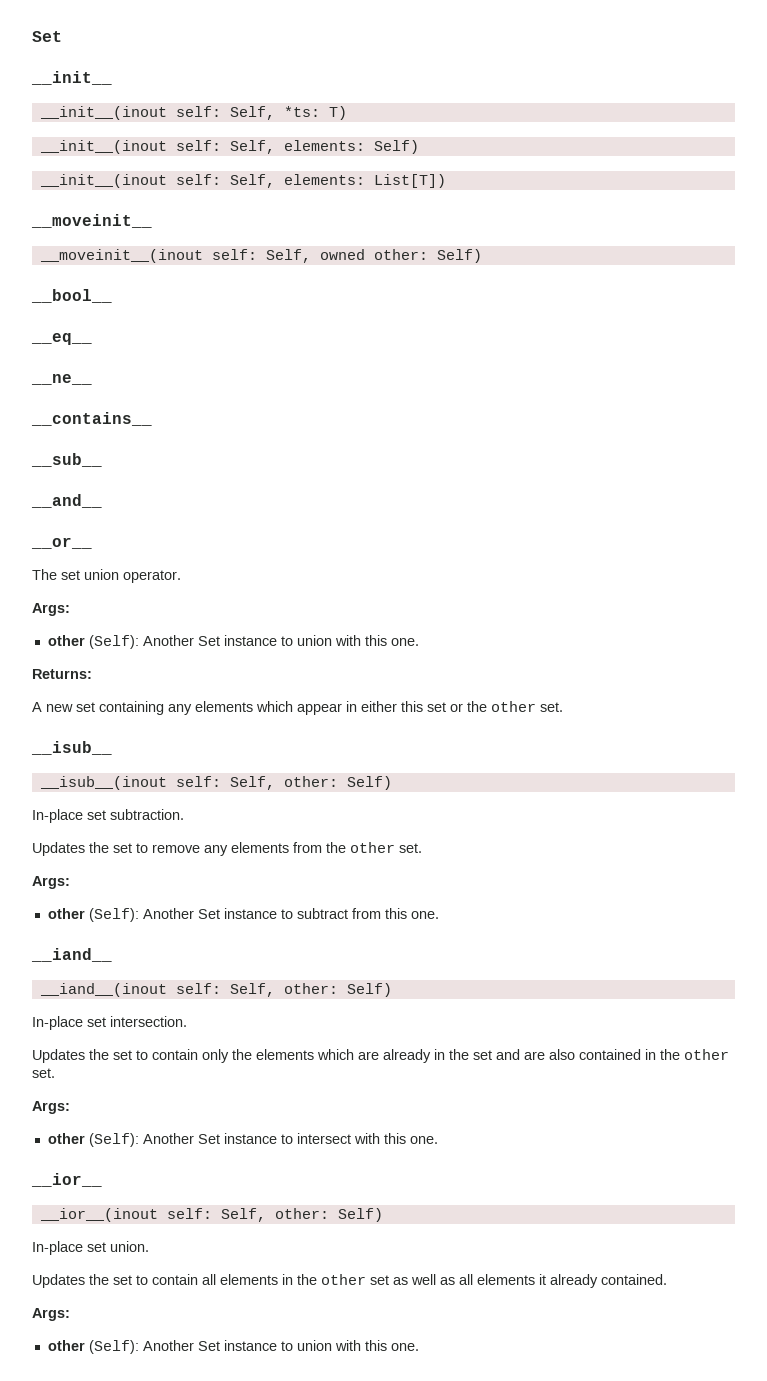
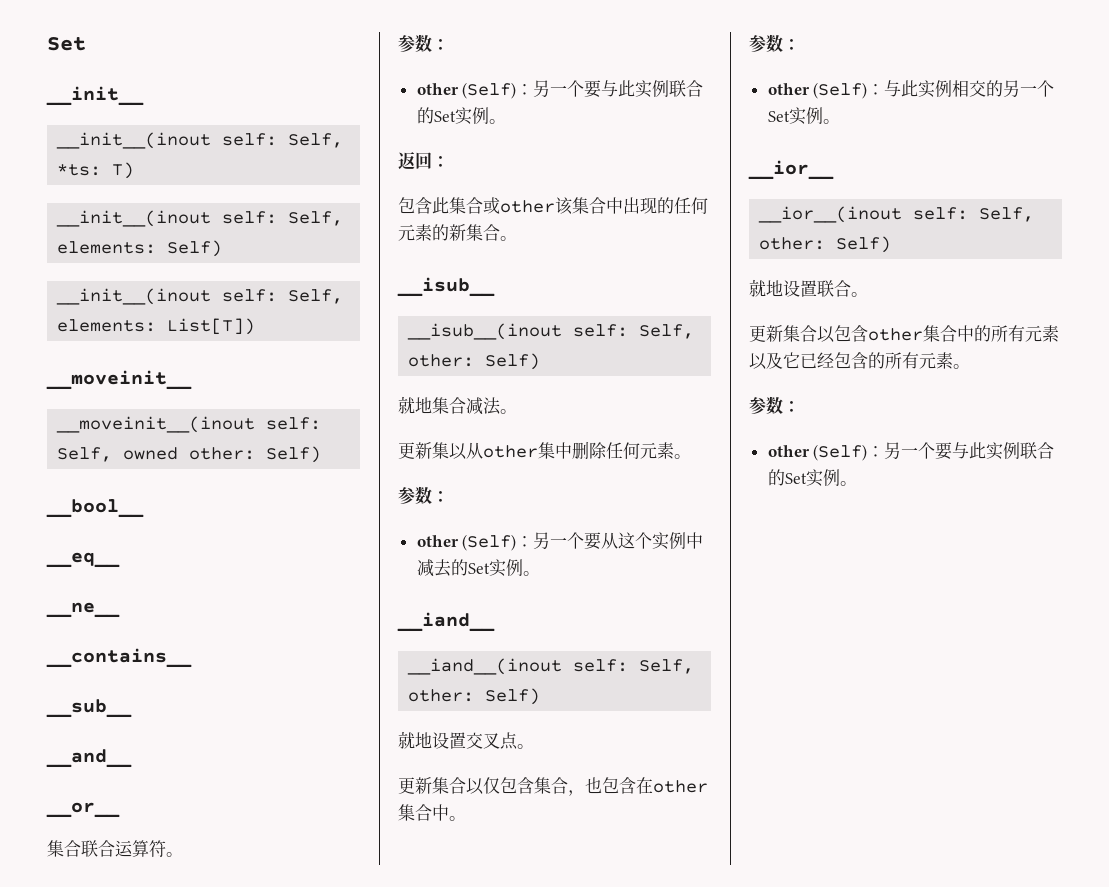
[32,569,181,583] [32,603,70,616] [47,635,419,649] [32,669,92,679] [32,701,563,715] The set union operator. // Args: // other (Self): Another Set instance to union with this one. // Returns: // A new set containing any elements which appear in either this set or the other set. -> [47,840,183,857] [398,34,449,53] [416,80,704,99] [416,107,506,125] [398,152,449,170] [398,197,708,215] [398,224,517,241] 集合联合运算符。 // 参数： // other (Self)：另一个要与此实例联合的Set实例。 // 返回： // 包含此集合或other该集合中出现的任何元素的新集合。
[32,809,184,823] [32,842,422,856] [32,876,70,889] [47,908,439,922] In-place set subtraction. // Updates the set to remove any elements from the other set. // Args: // other (Self): Another Set instance to subtract from this one. -> [398,396,517,415] [398,441,691,460] [398,486,449,505] [416,532,704,551] [416,559,540,577] 就地集合减法。 // 更新集以从other集中删除任何元素。 // 参数： // other (Self)：另一个要从这个实例中减去的Set实例。
[32,1016,187,1030] [32,1049,729,1063] [32,1068,55,1078] [32,1101,70,1114] [47,1133,438,1147] In-place set intersection. // Updates the set to contain only the elements which are already in the set and are also contained in the other set. // Args: // other (Self): Another Set instance to intersect with this one. -> [398,731,534,750] [398,777,708,796] [398,804,466,821] [749,34,800,53] [767,80,1055,99] [767,107,840,125] 就地设置交叉点。 // 更新集合以仅包含集合，也包含在other集合中。 // 参数： // other (Self)：与此实例相交的另一个Set实例。
[32,1241,149,1255] [32,1274,667,1288] [32,1308,70,1321] [47,1340,419,1354] In-place set union. // Updates the set to contain all elements in the other set as well as all elements it already contained. // Args: // other (Self): Another Set instance to union with this one. -> [749,279,868,297] [749,325,1059,343] [749,352,970,370] [749,396,800,415] [767,442,1055,461] [767,469,857,487] 就地设置联合。 // 更新集合以包含other集合中的所有元素以及它已经包含的所有元素。 // 参数： // other (Self)：另一个要与此实例联合的Set实例。

